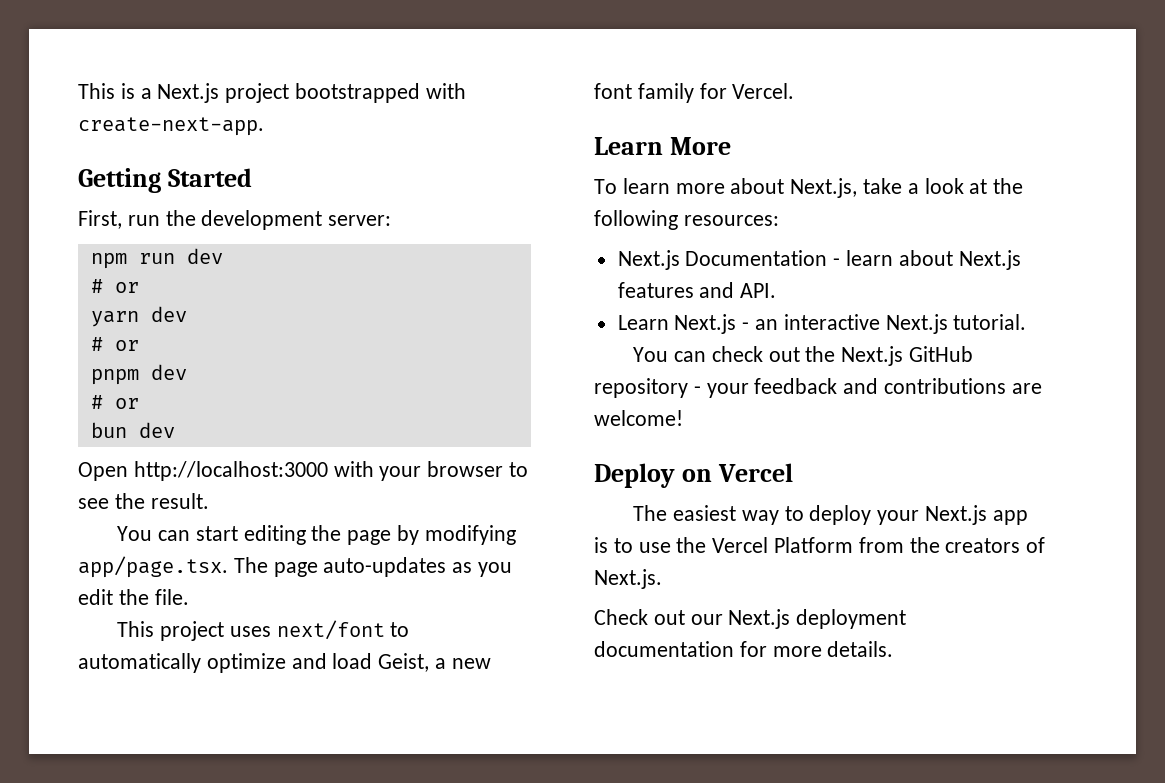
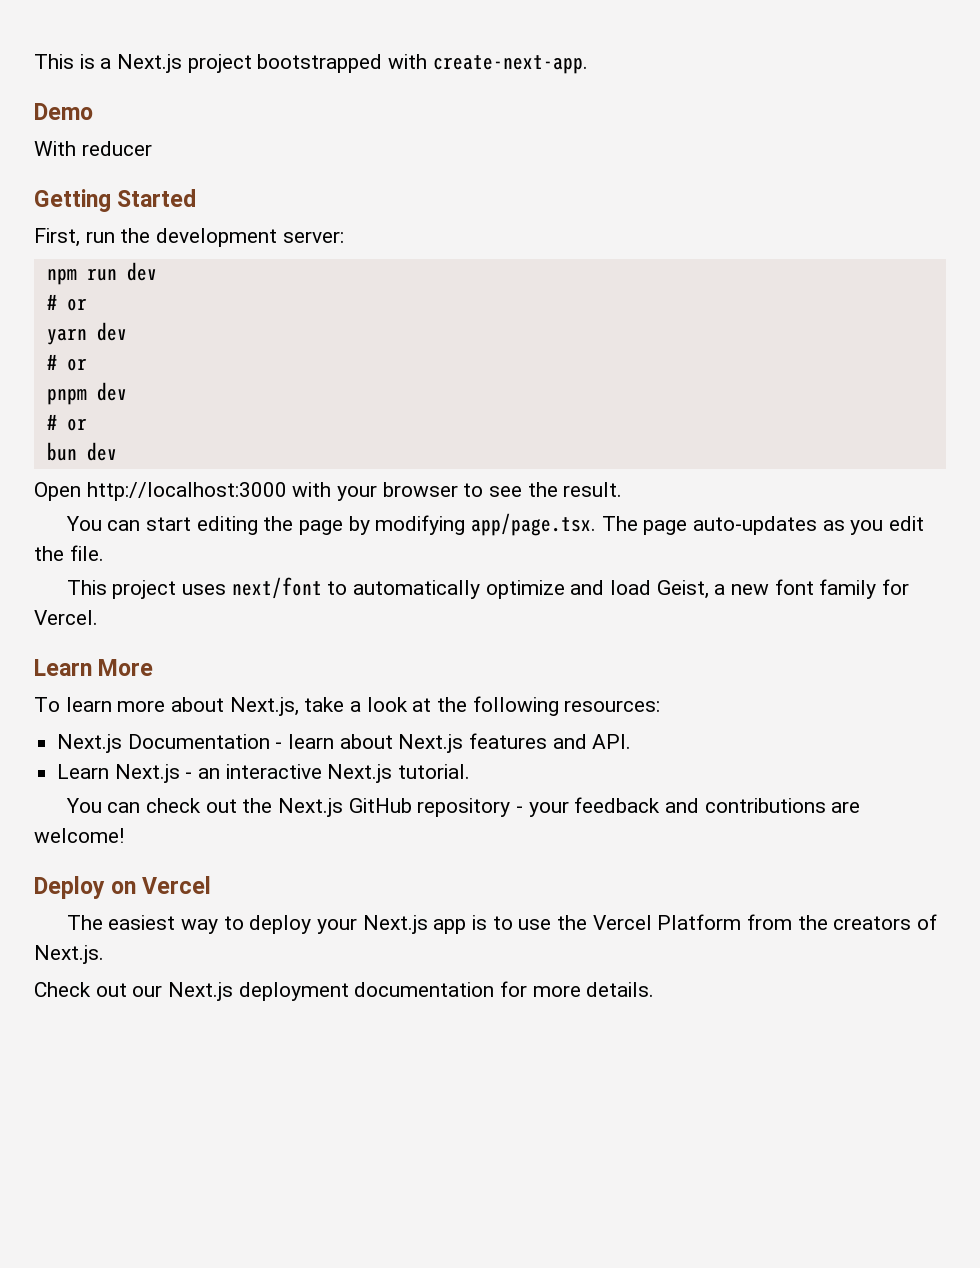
(264, 126) none -> [34,103,93,120] [34,141,152,156] // Demo // With reducer

